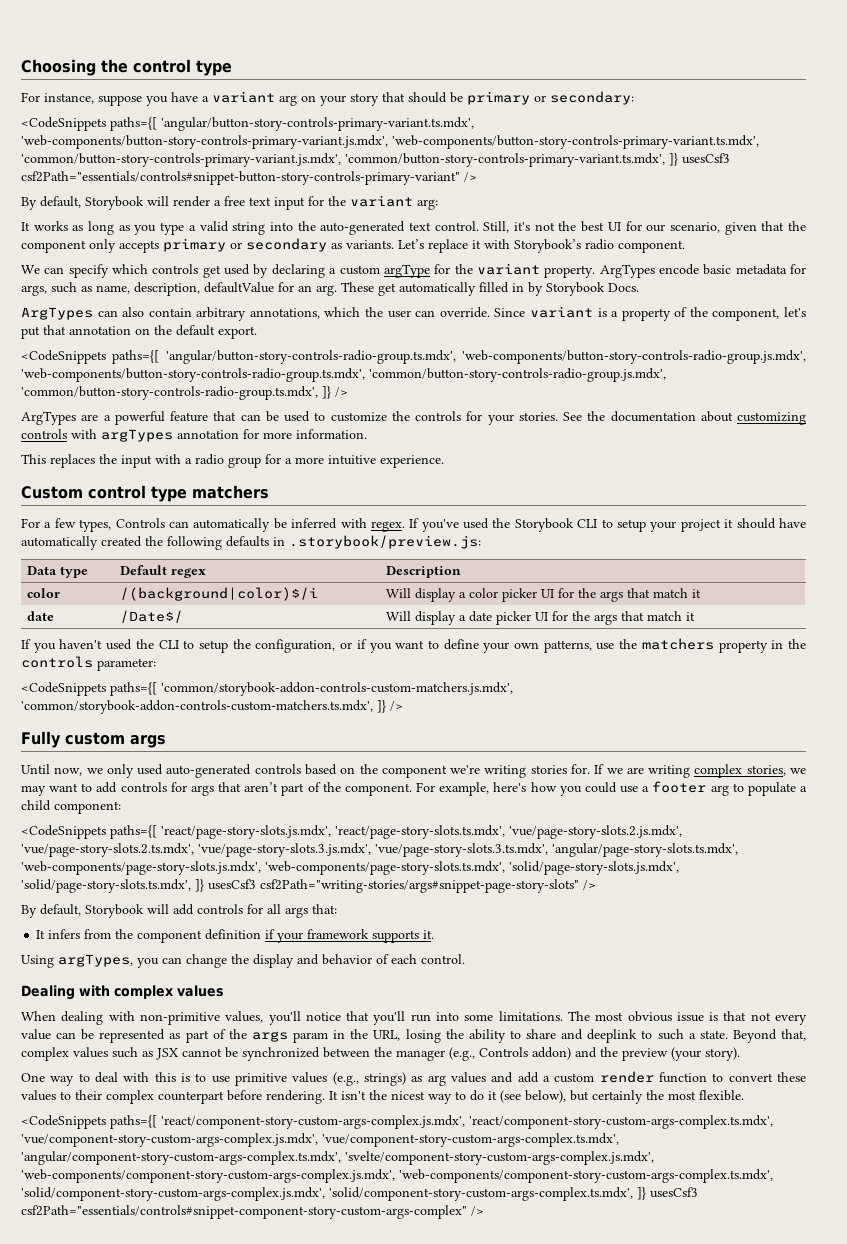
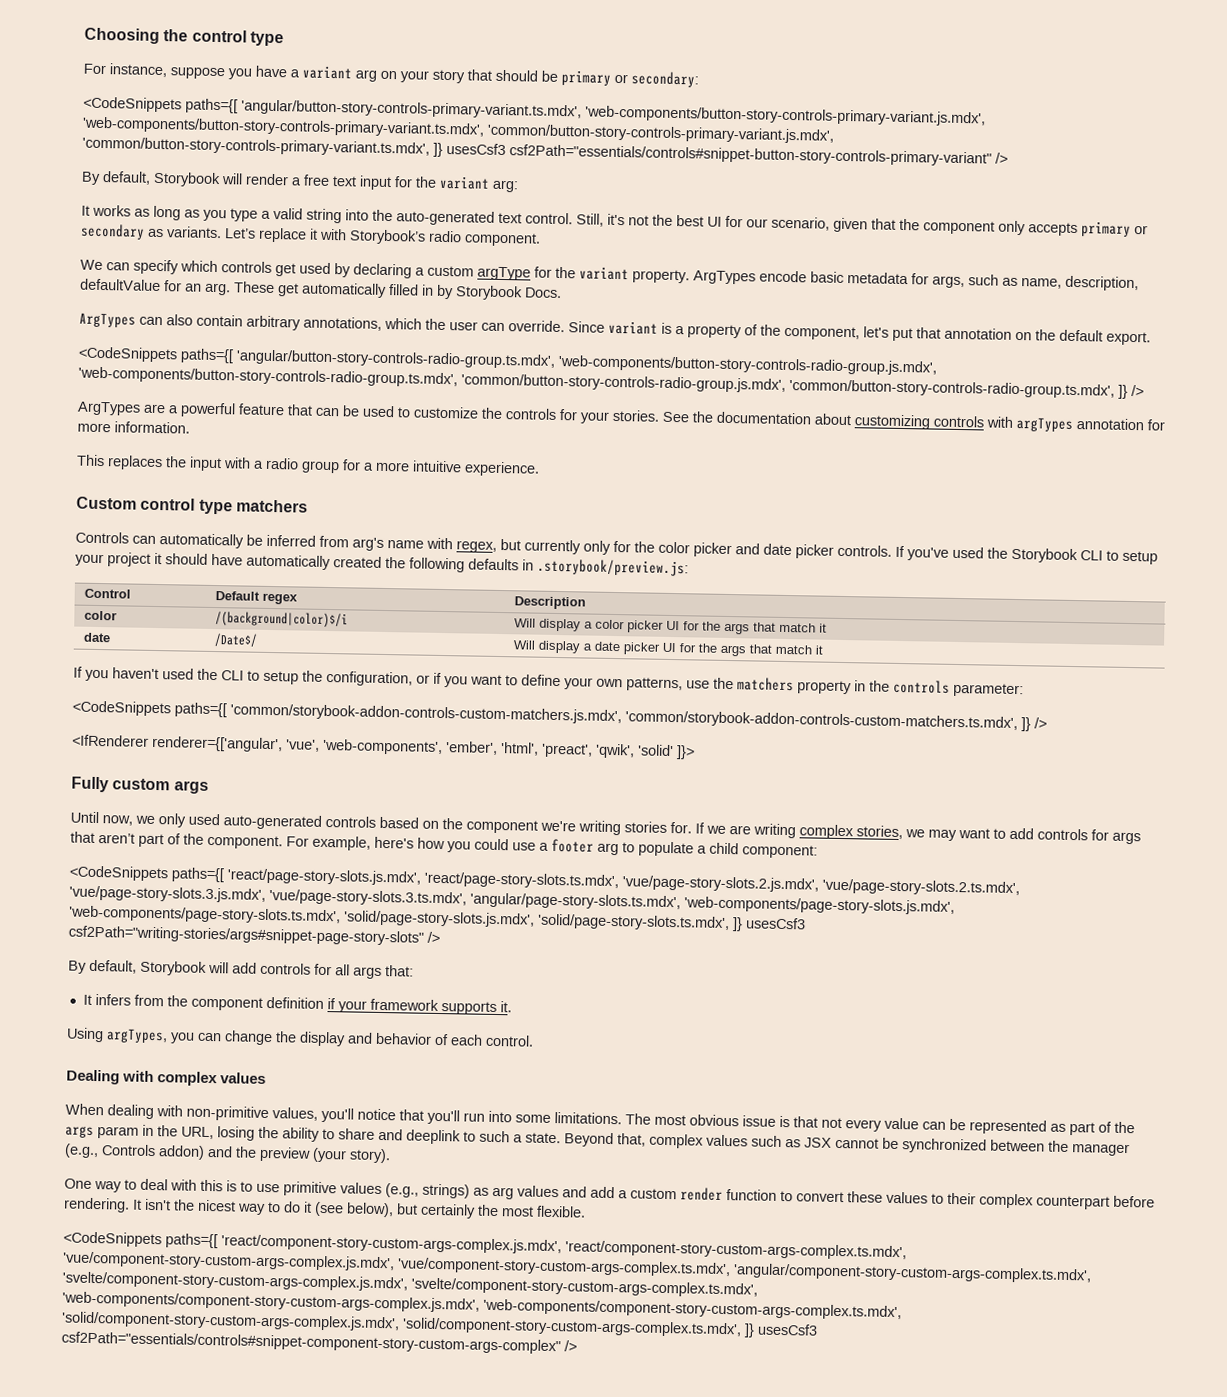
[21,518,112,532] For a few types, -> (308, 506) none
[340,518,405,532] with regex. -> [319,535,892,559] from arg's name with regex, but currently only for the color picker and date picker controls.
[26,566,88,578] Data type -> [84,588,132,599] Control
(403, 706) none -> [72,734,695,760] // <IfRenderer renderer={['angular', 'vue', 'web-components', 'ember', 'html', 'preact', 'qwik', 'solid' ]}>
(654, 1158) none -> [411,1277,758,1298] 'svelte/component-story-custom-args-complex.ts.mdx',

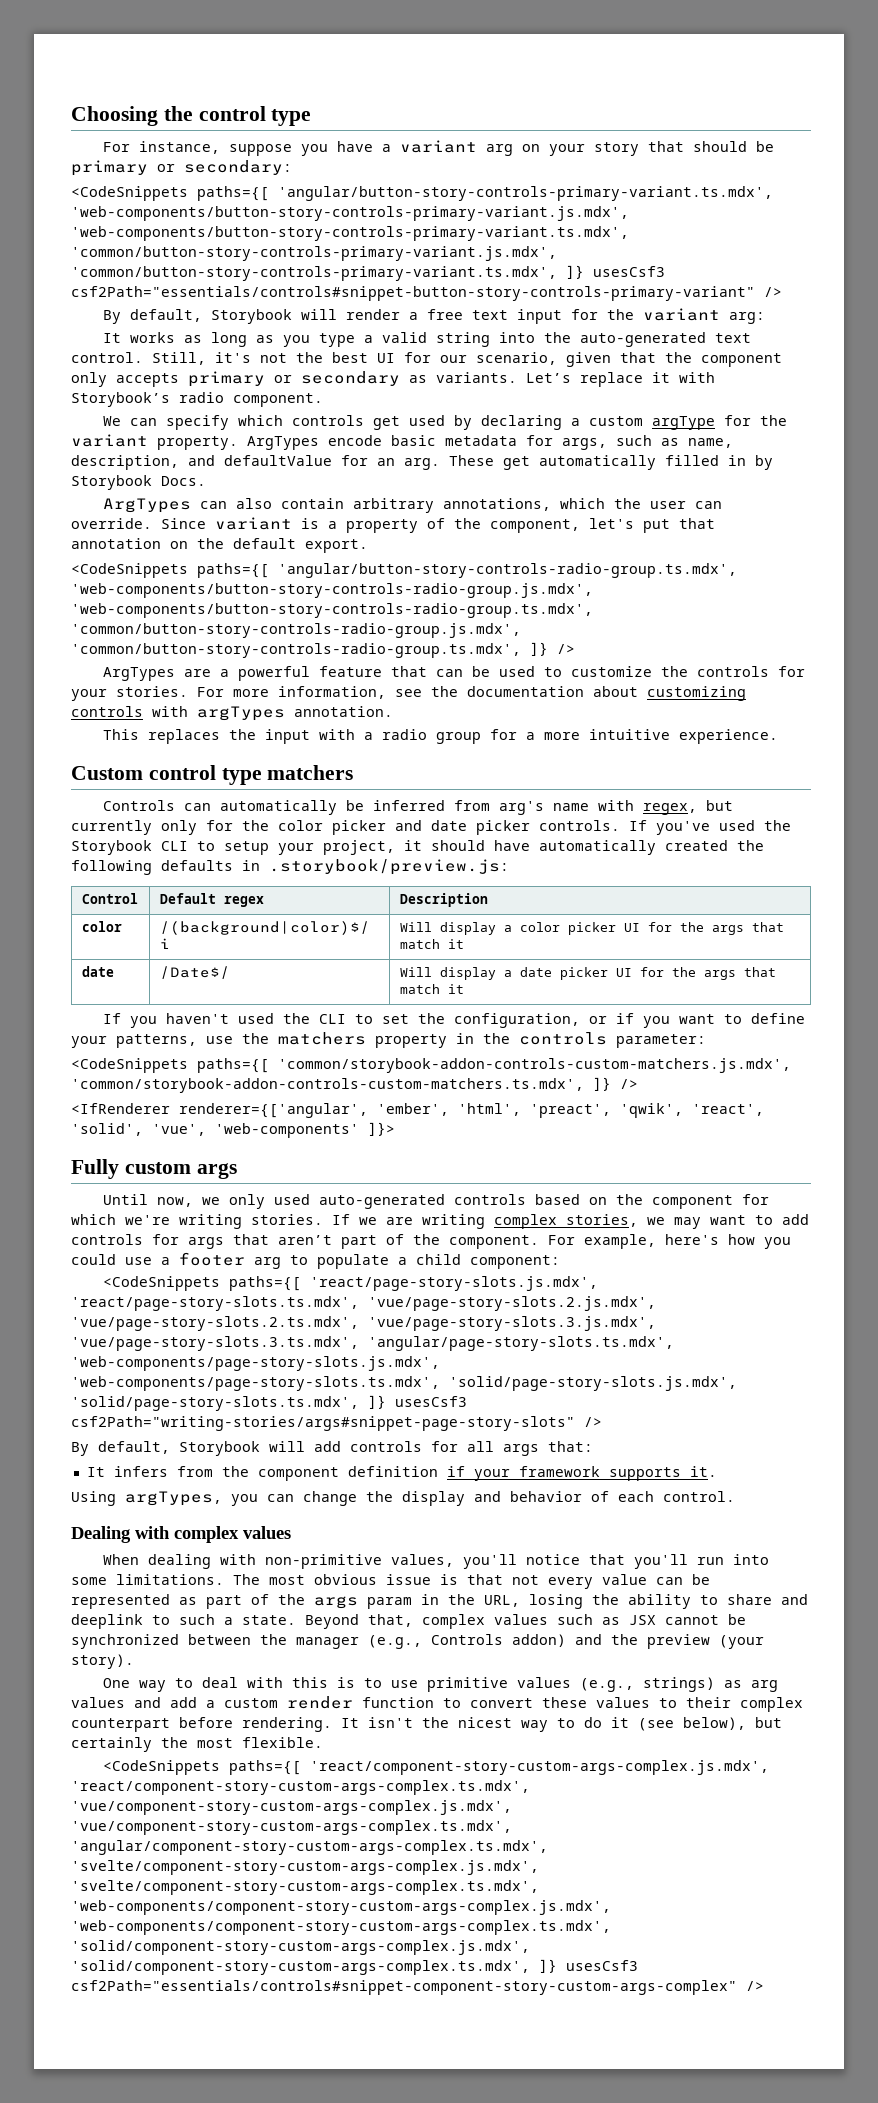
(1139, 283) none -> [188,455,215,466] and
[662,411,690,423] See -> [197,686,422,699] For more information, see
[1076,418,1165,431] [77,421,190,434] annotation for more information. -> [294,706,393,717] annotation.
[107,552,151,567] project -> [323,840,395,855] project,
[263,670,299,685] setup -> [382,1014,410,1024] set
[596,678,623,688] own -> (107, 1042) none
[286,738,443,756] 'vue', 'web-components', -> (368, 1110) none
[638,744,674,757] 'solid' -> [692,1104,764,1116] [71,1123,359,1138] 'react', 'solid', 'vue', 'web-components'
[540,820,692,836] we're writing stories for. -> [742,1194,770,1205] [71,1214,323,1229] for which we're writing stories.

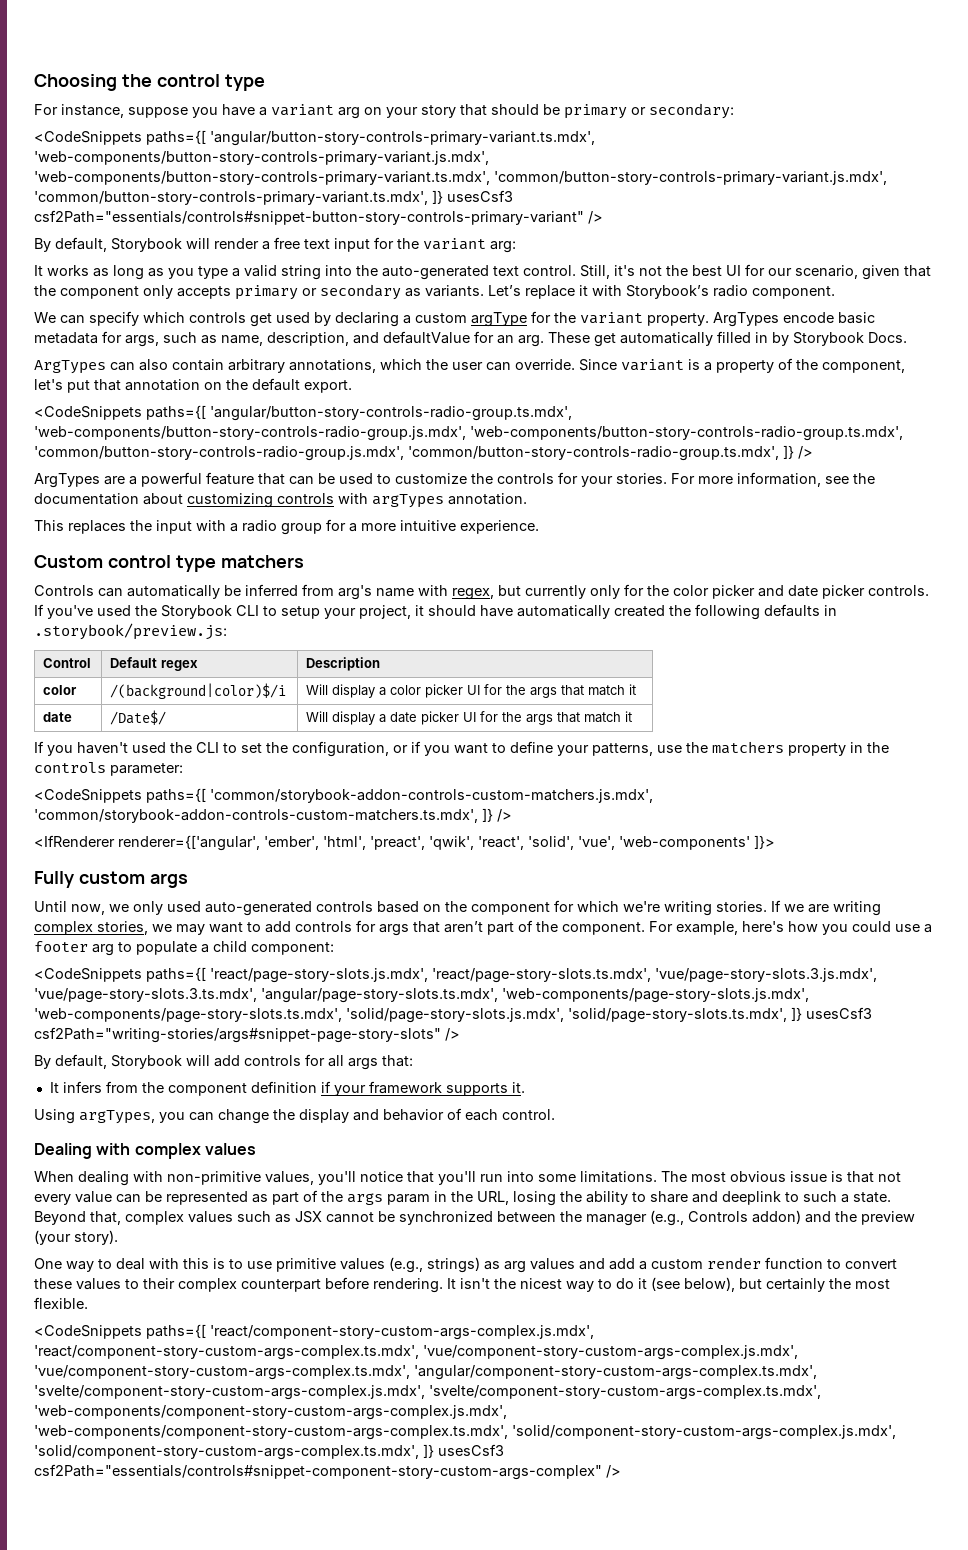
[368,1296,656,1311] [71,1316,359,1331] 'vue/page-story-slots.2.js.mdx', 'vue/page-story-slots.2.ts.mdx', -> (651, 975) none

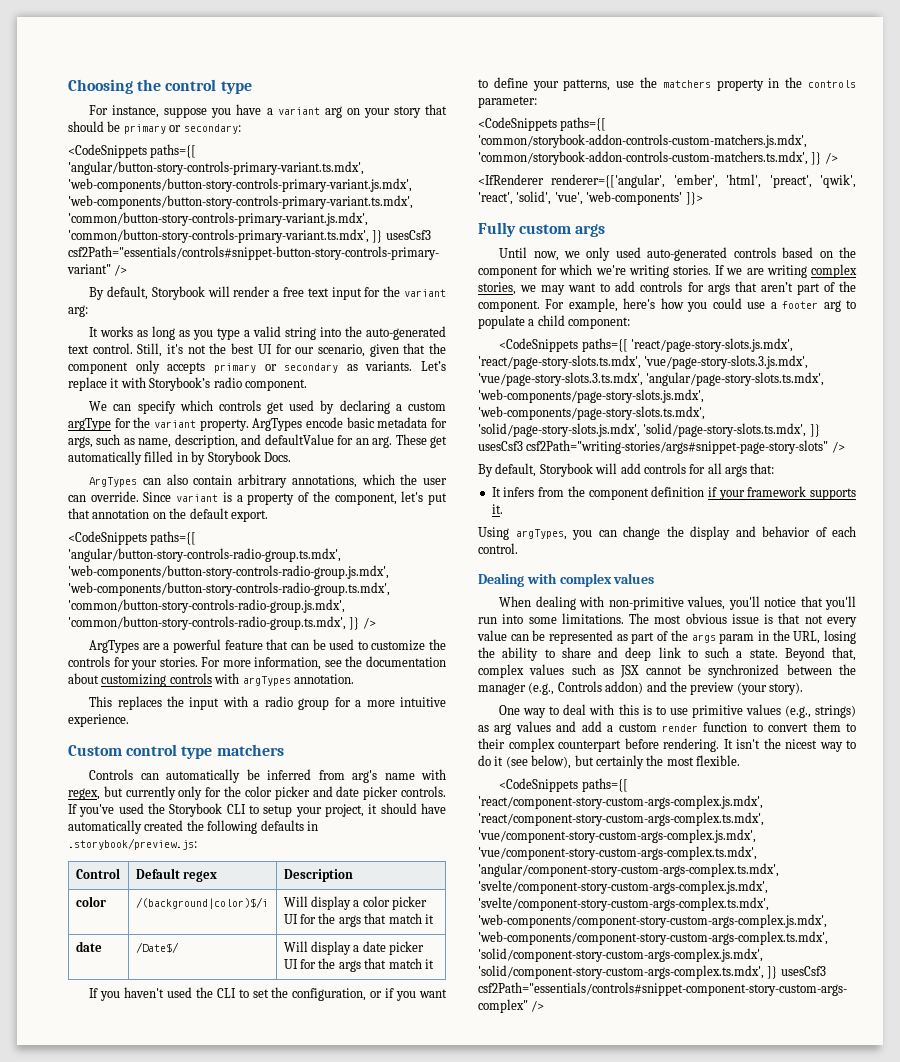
[722,1191,781,1205] deeplink -> [625,647,681,661] deep link
[34,1278,121,1290] these values -> [812,721,841,732] them

